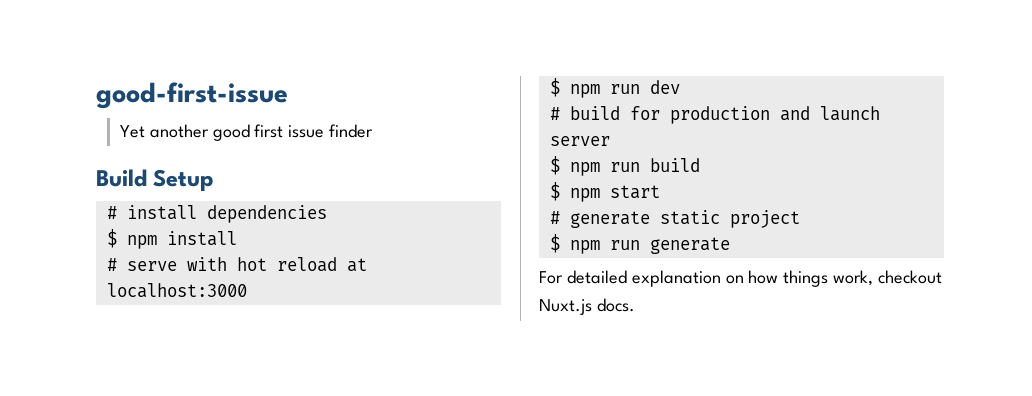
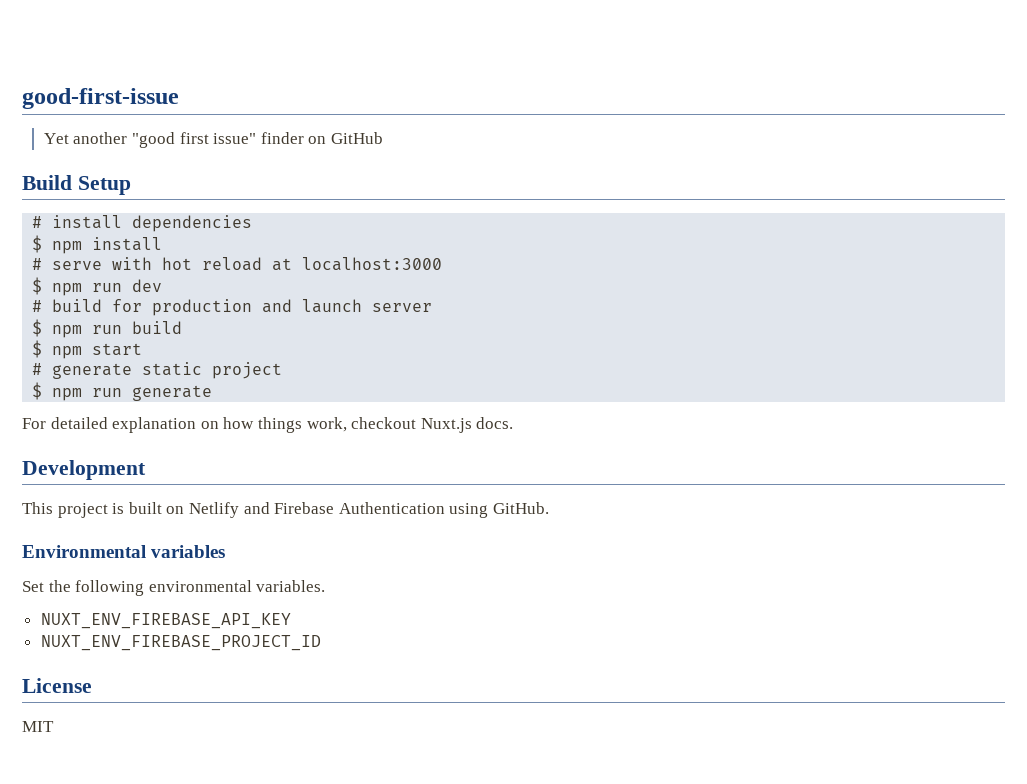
[212,124,325,141] good first issue -> [131,132,257,148] "good first issue"
(374, 131) none -> [308,132,383,144] on GitHub
(635, 305) none -> [22,460,146,480] [22,502,549,518] [22,545,226,558] [22,580,326,596] [40,613,291,629] [40,635,321,651] [22,678,92,693] [22,721,54,732] // Development // This project is built on Netlify and Firebase Authentication using GitHub. // Environmental variables // Set the following environmental variables. // NUXT_ENV_FIREBASE_API_KEY // NUXT_ENV_FIREBASE_PROJECT_ID // License // MIT

